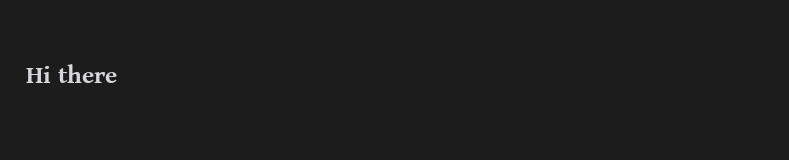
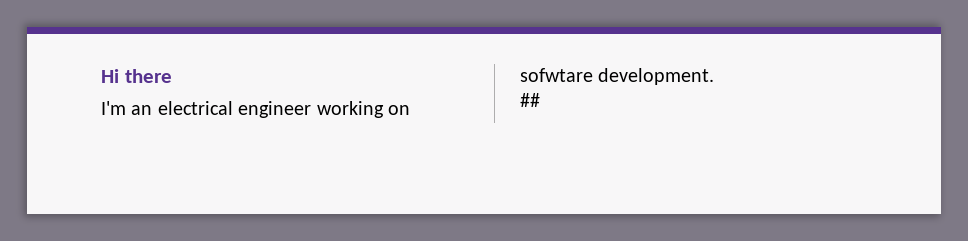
(117, 73) none -> [101,101,410,118] [520,68,715,85] [520,93,540,107] // I'm an electrical engineer working on sofwtare development. // ##

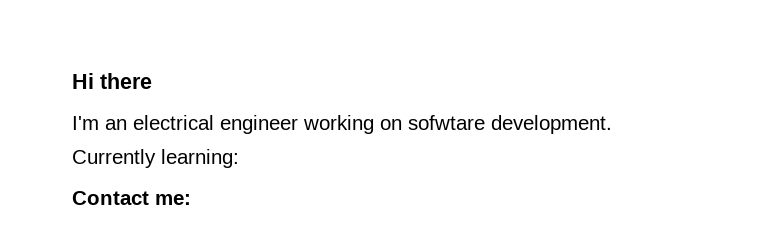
[520,93,540,107] ## -> [72,149,239,168] [72,191,191,205] Currently learning: // Contact me:

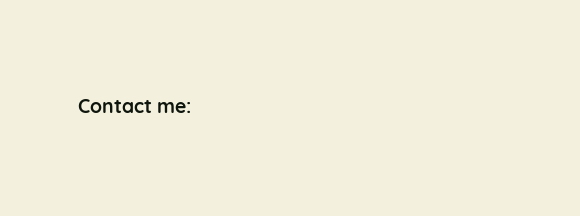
[72,73,152,89] [72,115,612,134] [72,149,239,168] Hi there // I'm an electrical engineer working on sofwtare development. // Currently learning: // -> (78, 106) none

